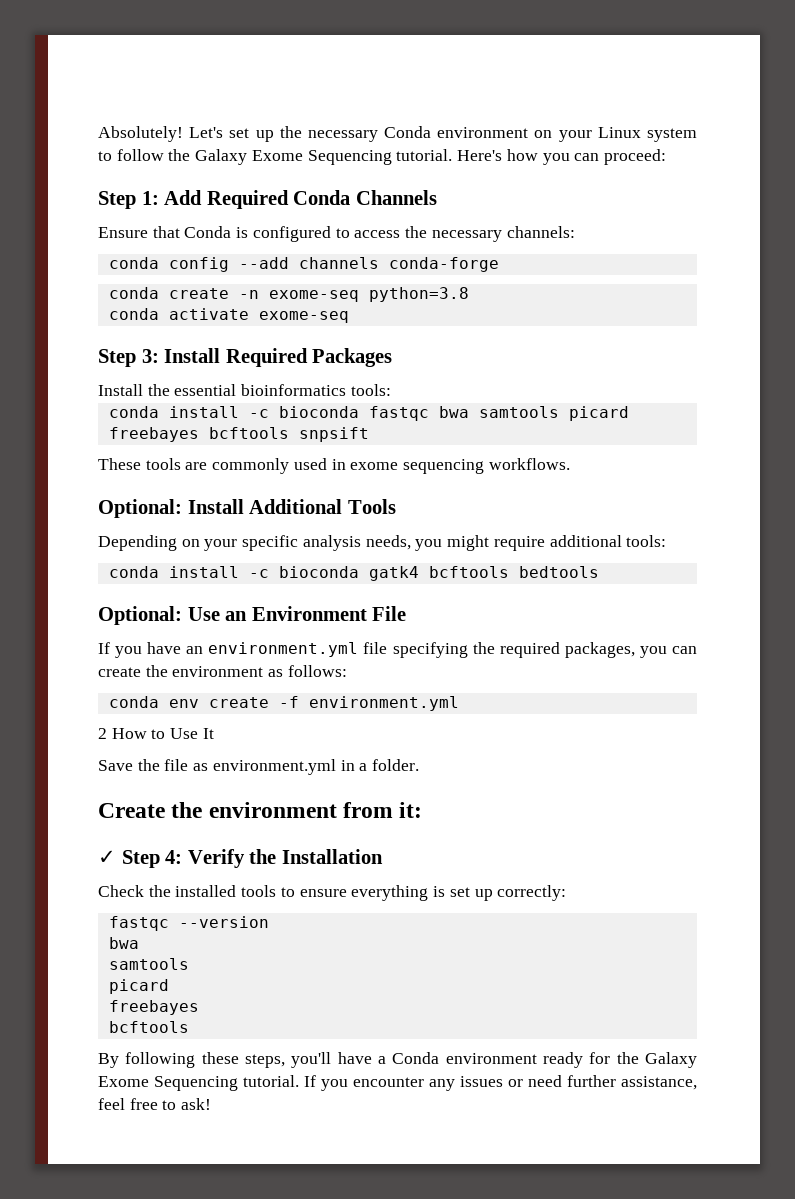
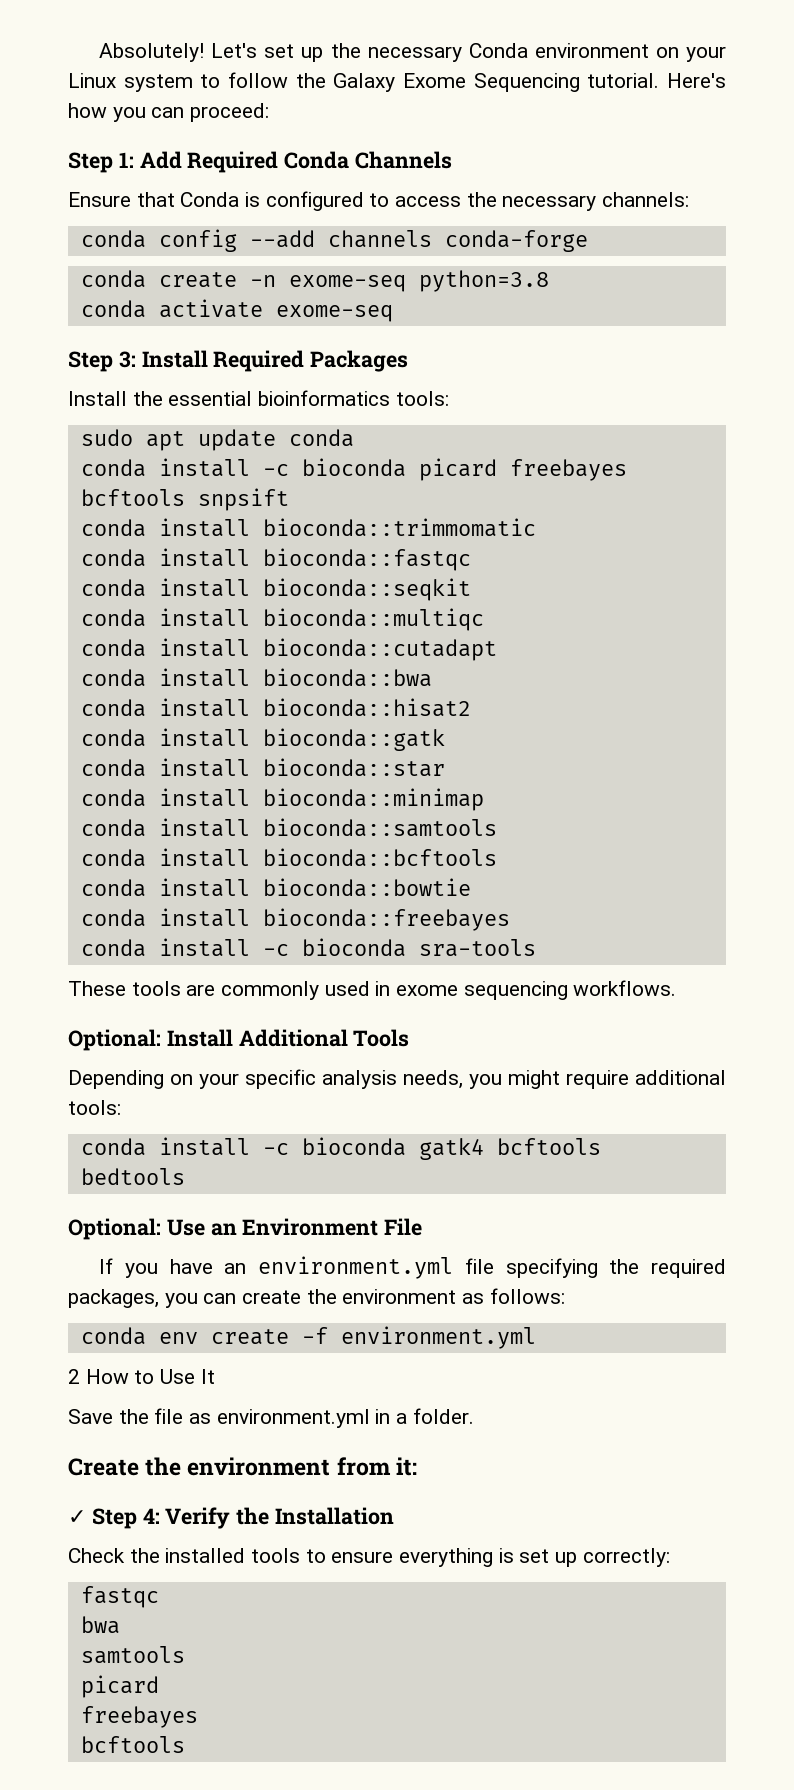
[108,406,559,421] // conda install -c bioconda fastqc bwa samtools -> [80,429,354,451] [80,458,406,477] // sudo apt update conda // conda install -c bioconda
(369, 434) none -> [80,518,536,537] [80,548,471,571] [80,578,471,601] [80,608,484,631] [80,638,497,661] [80,668,432,687] [80,698,471,717] [80,728,445,751] [80,758,445,777] [80,788,484,811] [80,818,497,837] [80,848,497,867] [80,878,471,897] [80,908,510,931] [80,938,536,957] // conda install bioconda::trimmomatic // conda install bioconda::fastqc // conda install bioconda::seqkit // conda install bioconda::multiqc // conda install bioconda::cutadapt // conda install bioconda::bwa // conda install bioconda::hisat2 // conda install bioconda::gatk // conda install bioconda::star // conda install bioconda::minimap // conda install bioconda::samtools // conda install bioconda::bcftools // conda install bioconda::bowtie // conda install bioconda::freebayes // conda install -c bioconda sra-tools
[178,916,269,928] --version -> (159, 1597) none
[98,1052,697,1068] [98,1075,697,1091] [98,1098,212,1110] // By following these steps, you'll have a Conda environment ready for the Galaxy Exome Sequencing tutorial. If you encounter any issues or need further assistance, feel free to ask! -> (185, 1744) none

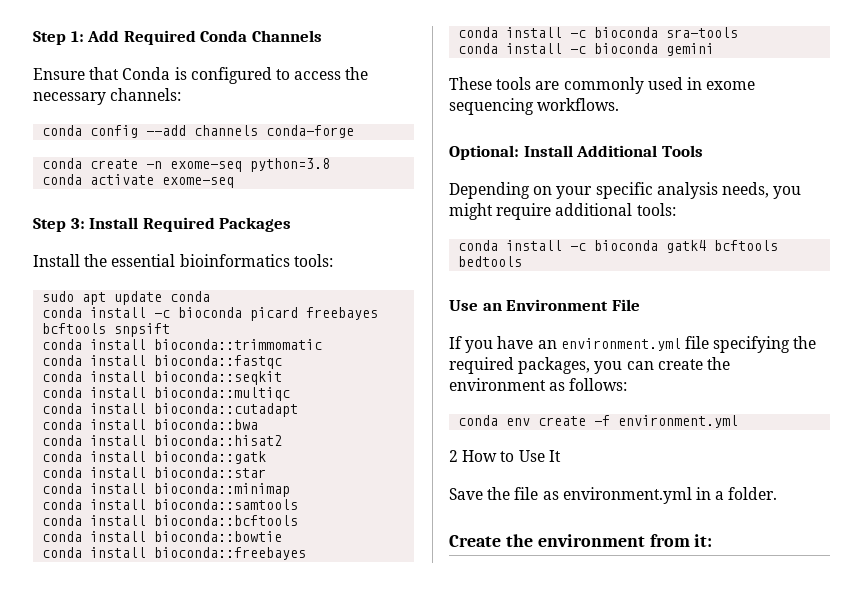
[99,43,726,62] [68,72,726,92] [68,103,270,122] Absolutely! Let's set up the necessary Conda environment on your Linux system to follow the Galaxy Exome Sequencing tutorial. Here's how you can proceed: // -> (33, 38) none
(536, 948) none -> [458,43,715,56] // conda install -c bioconda gemini
[68,1218,161,1240] Optional: -> (523, 261) none
[68,1507,395,1529] [68,1548,670,1567] [80,1586,159,1608] [80,1616,120,1634] [80,1646,185,1664] [80,1675,159,1698] [80,1706,198,1728] [80,1736,185,1753] // ✓ Step 4: Verify the Installation // Check the installed tools to ensure everything is set up correctly: // fastqc // bwa // samtools // picard // freebayes // bcftools -> (713, 540) none

